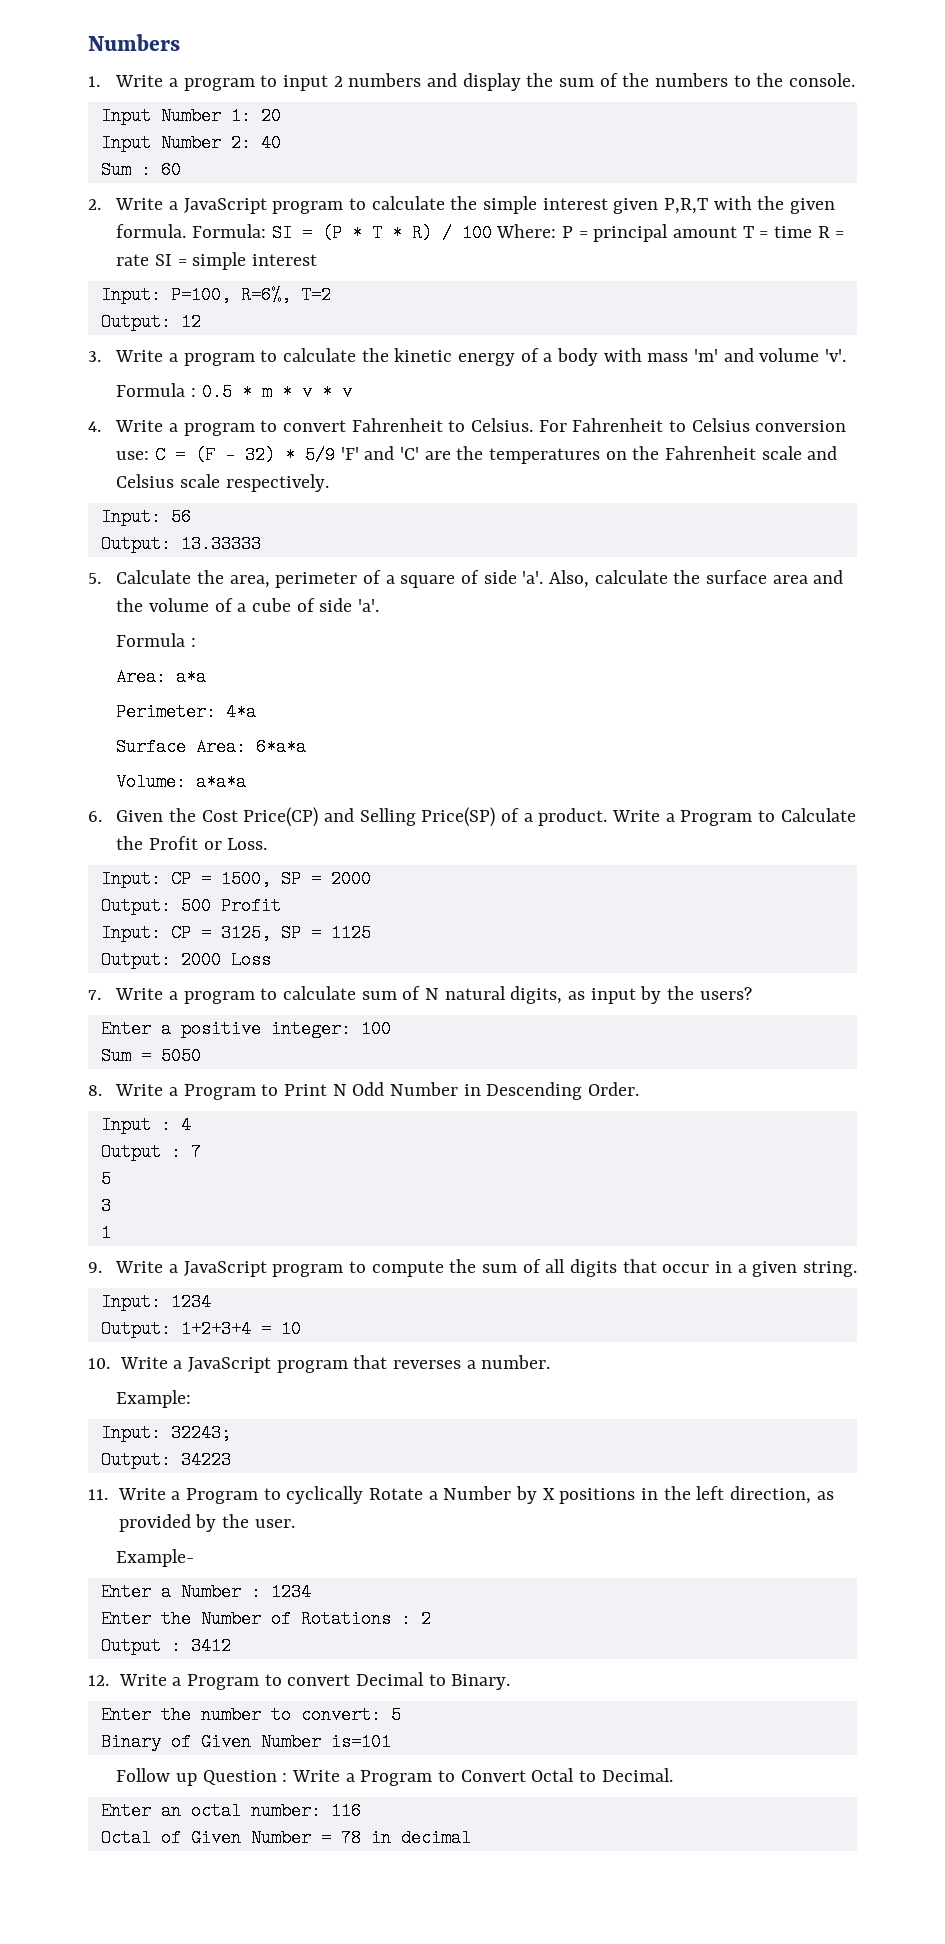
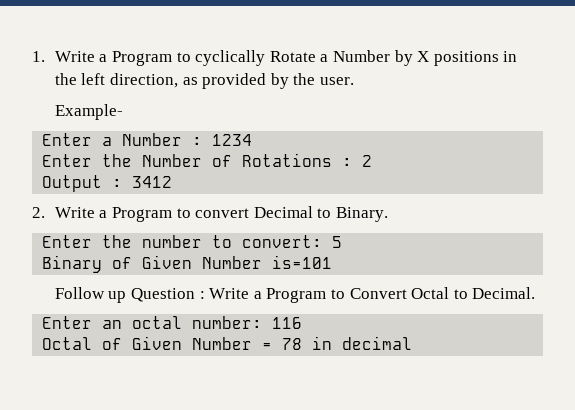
[88,34,180,51] [88,73,855,91] [100,107,281,125] [100,134,281,152] [100,161,181,179] [88,196,835,214] [116,224,845,242] [116,252,317,270] [100,286,331,304] [100,313,201,331] [88,348,846,366] [116,383,352,401] [88,418,847,436] [116,446,838,464] [116,474,329,492] [100,508,191,526] [100,535,261,553] [88,570,844,588] [116,598,379,612] [116,633,196,647] [116,668,207,686] [116,703,257,721] [116,738,307,756] [116,773,247,791] [88,807,856,827] [116,836,268,850] [100,870,371,888] [100,897,281,915] [100,924,371,942] [100,951,271,969] [88,986,752,1004] [100,1020,391,1038] [100,1047,201,1065] [88,1082,639,1100] [100,1116,191,1134] [100,1143,201,1161] [100,1170,111,1188] [100,1197,111,1215] [100,1224,111,1242] [88,1259,857,1277] [100,1293,211,1311] [100,1320,301,1338] [88,1355,551,1373] [116,1390,192,1408] [100,1424,231,1442] [100,1451,231,1469] [88,1489,108,1500] Numbers // 1. Write a program to input 2 numbers and display the sum of the numbers to the console. // Input Number 1: 20 // Input Number 2: 40 // Sum : 60 // 2. Write a JavaScript program to calculate the simple interest given P,R,T with the given formula. Formula: SI = (P * T * R) / 100 Where: P = principal amount T = time R = rate SI = simple interest // Input: P=100, R=6%, T=2 // Output: 12 // 3. Write a program to calculate the kinetic energy of a body with mass 'm' and volume 'v'. // Formula : 0.5 * m * v * v // 4. Write a program to convert Fahrenheit to Celsius. For Fahrenheit to Celsius conversion use: C = (F - 32) * 5/9 'F' and 'C' are the temperatures on the Fahrenheit scale and Celsius scale respectively. // Input: 56 // Output: 13.33333 // 5. Calculate the area, perimeter of a square of side 'a'. Also, calculate the surface area and the volume of a cube of side 'a'. // Formula : // Area: a*a // Perimeter: 4*a // Surface Area: 6*a*a // Volume: a*a*a // 6. Given the Cost Price(CP) and Selling Price(SP) of a product. Write a Program to Calculate the Profit or Loss. // Input: CP = 1500, SP = 2000 // Output: 500 Profit // Input: CP = 3125, SP = 1125 // Output: 2000 Loss // 7. Write a program to calculate sum of N natural digits, as input by the users? // Enter a positive integer: 100 // Sum = 5050 // 8. Write a Program to Print N Odd Number in Descending Order. // Input : 4 // Output : 7 // 5 // 3 // 1 // 9. Write a JavaScript program to compute the sum of all digits that occur in a given string. // Input: 1234 // Output: 1+2+3+4 = 10 // 10. Write a JavaScript program that reverses a number. // Example: // Input: 32243; // Output: 34223 // 11. -> [32,51,45,62] 1.
[88,1675,109,1686] 12. -> [32,207,45,218] 2.

